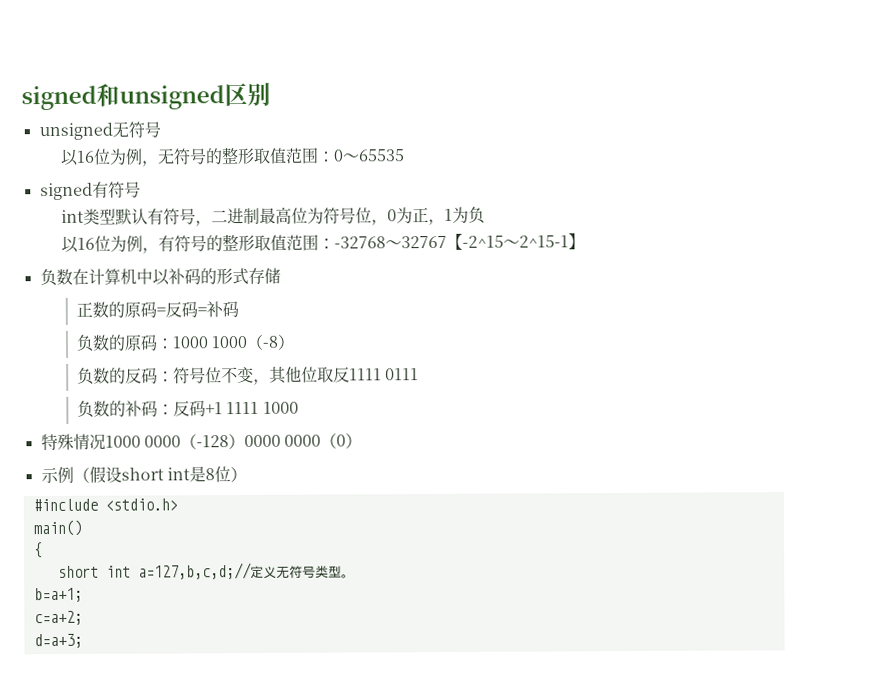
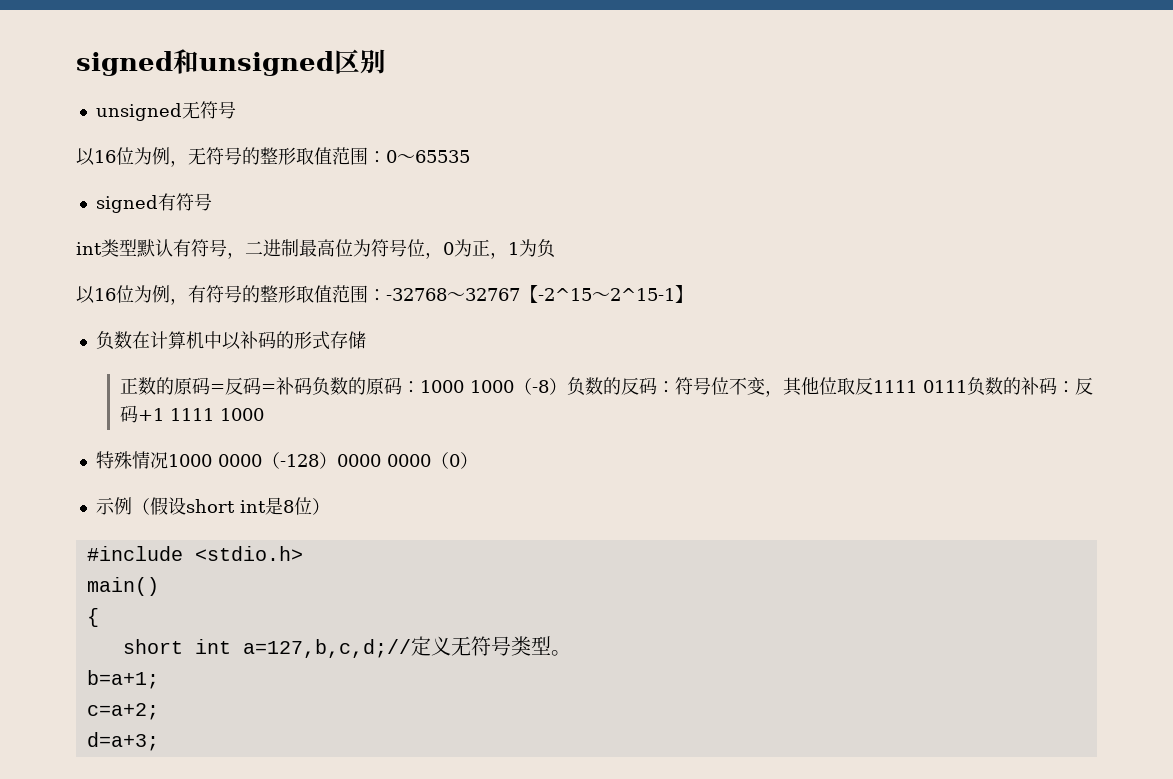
(239, 309) // -> (312, 386) none
(296, 342) // -> (567, 386) none
(420, 374) // -> (967, 386) none

